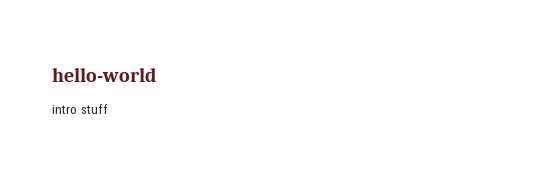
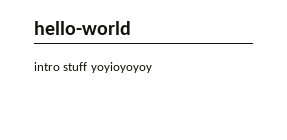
(108, 109) none -> [90,62,152,73] yoyioyoyoy

